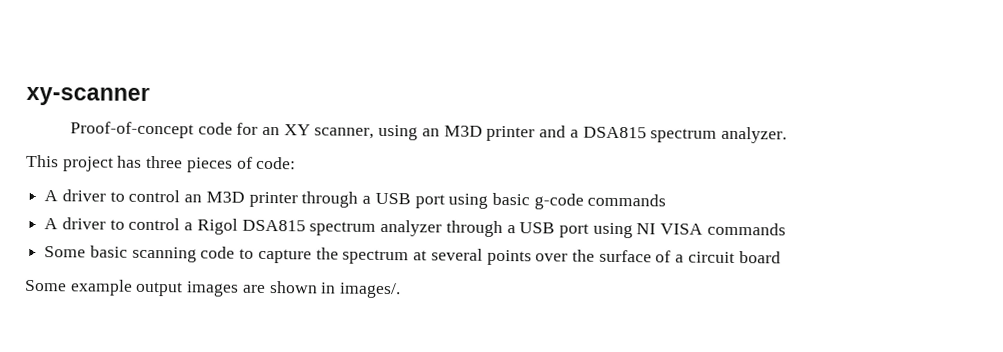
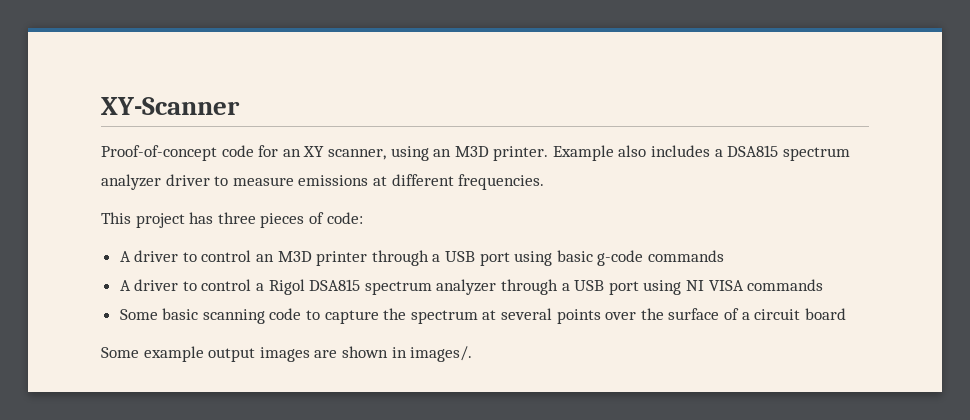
[26,86,150,106] xy-scanner -> [101,97,240,115] XY-Scanner
[486,125,787,144] printer and a DSA815 spectrum analyzer. -> [493,145,850,161] [101,174,545,190] printer. Example also includes a DSA815 spectrum analyzer driver to measure emissions at different frequencies.

